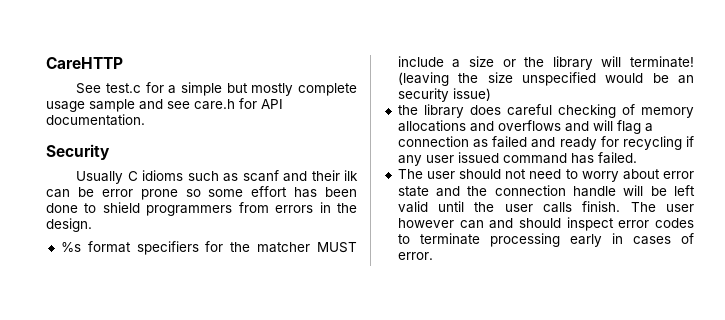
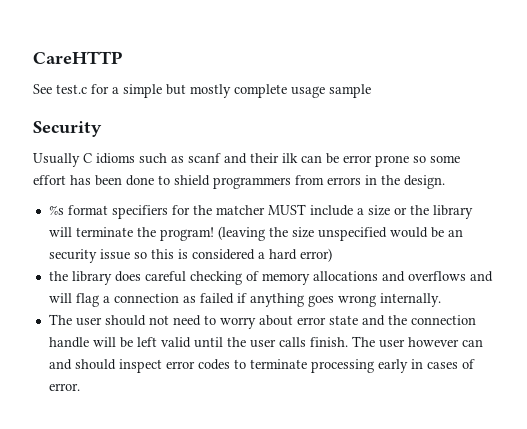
[139,98,283,110] [46,114,145,126] and see care.h for API documentation. -> (371, 91) none
[630,56,694,68] terminate! -> [75,227,214,241] terminate the program!
[452,88,491,101] issue) -> [99,248,332,262] issue so this is considered a hard error)
[531,136,694,150] [397,152,637,166] and ready for recycling if any user issued command has failed. -> [236,293,441,307] if anything goes wrong internally.

